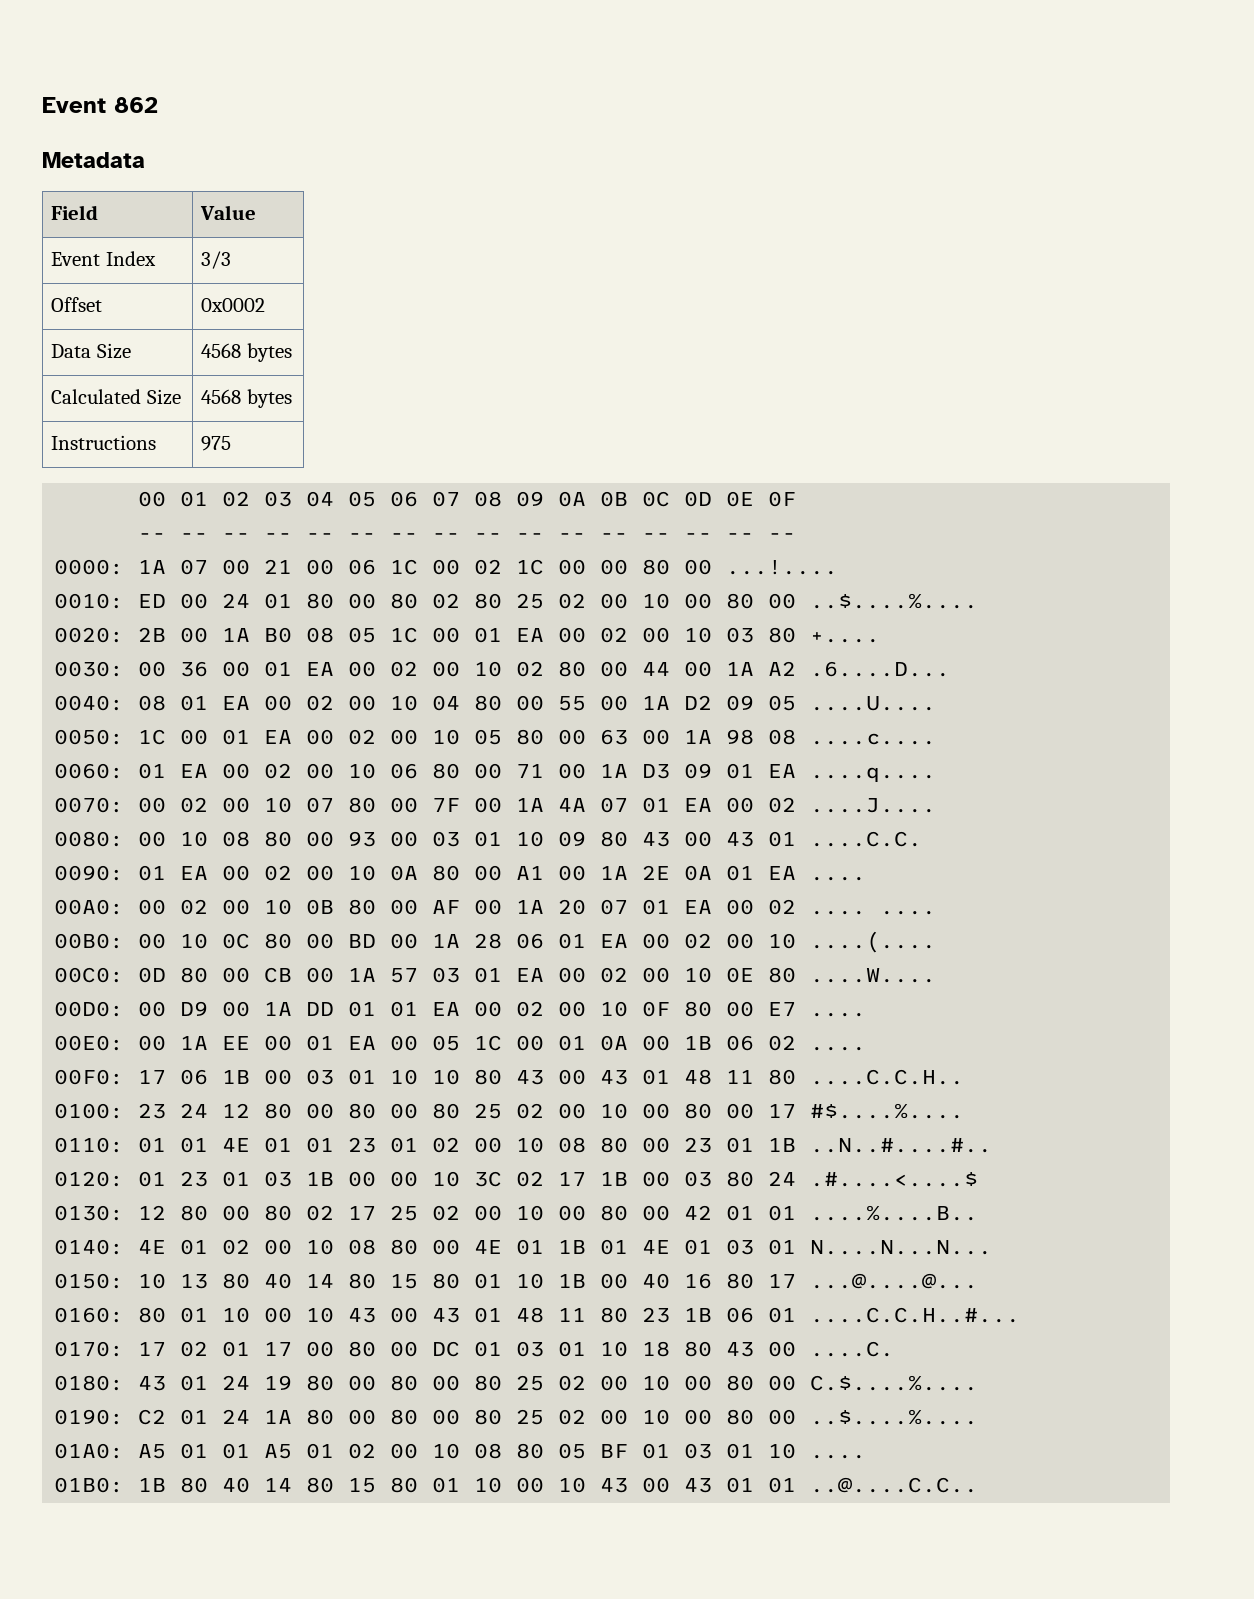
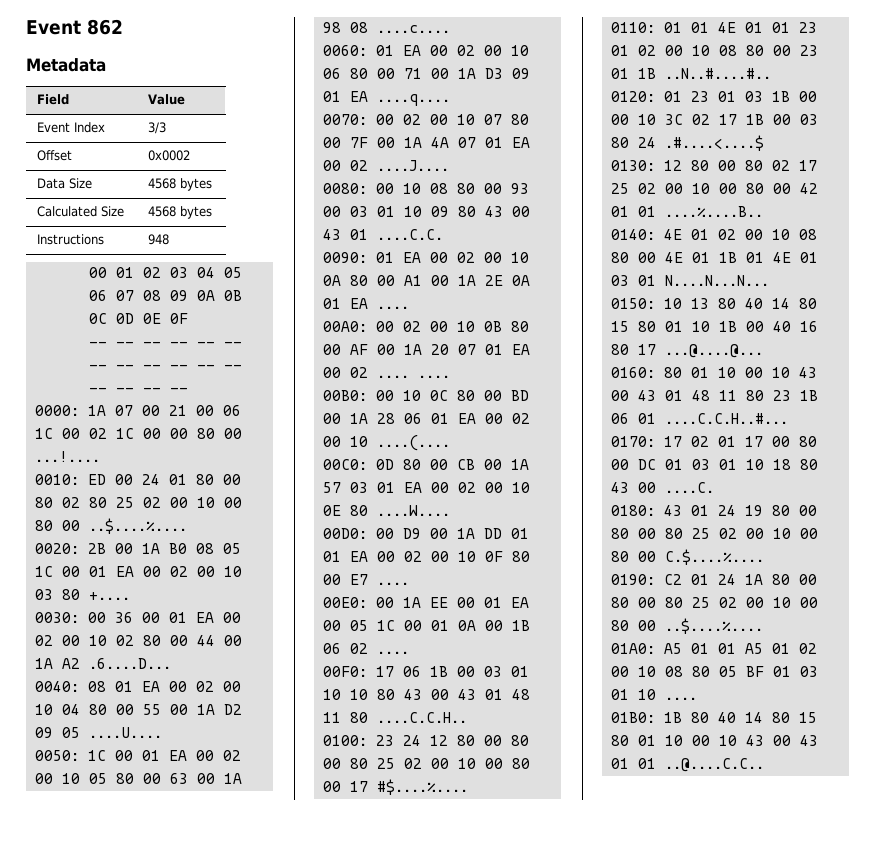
[201,436,232,451] 975 -> [148,234,170,245] 948

